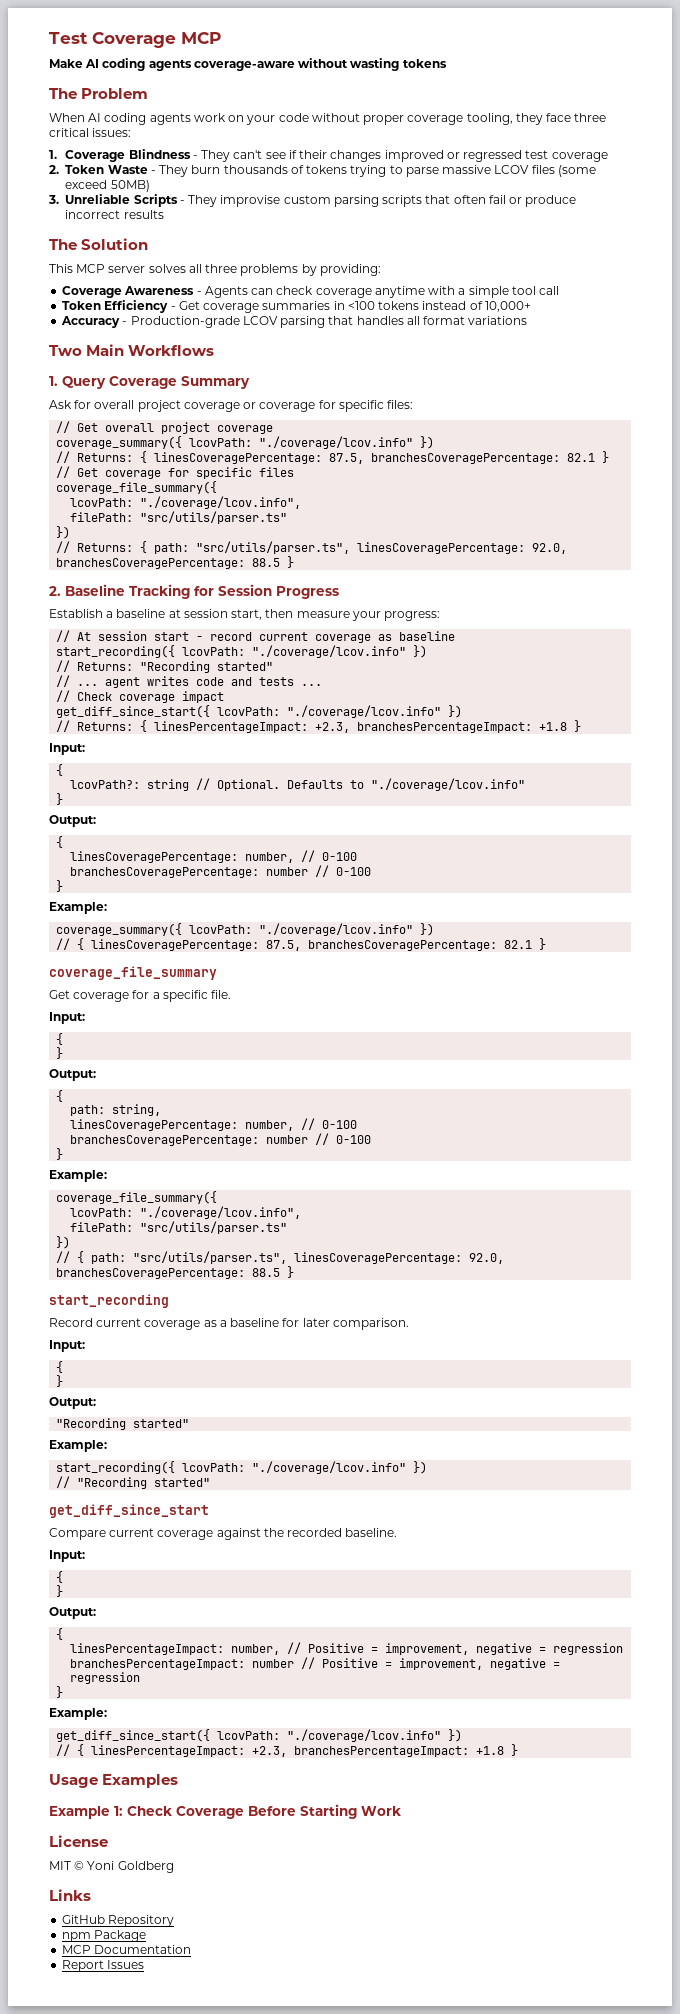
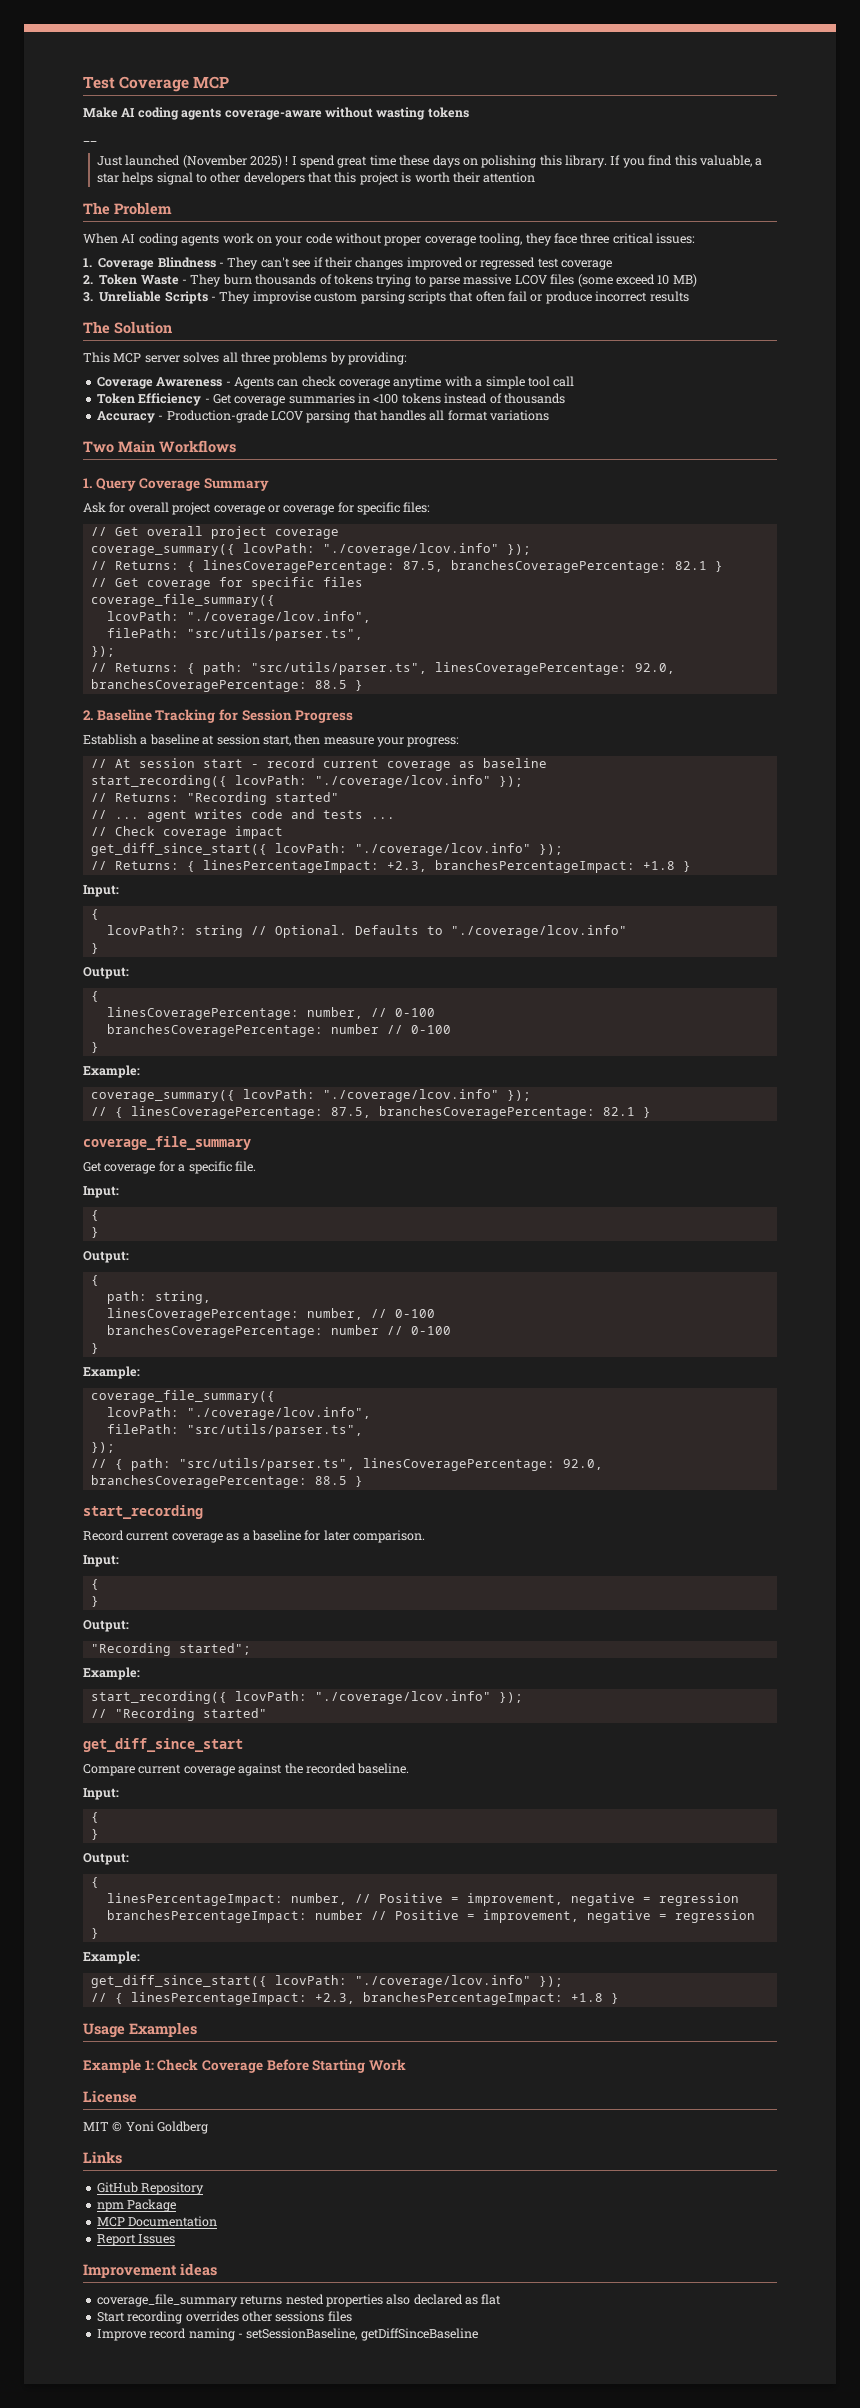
(447, 63) none -> [83,141,97,142] [96,155,763,168] [96,172,536,185] // __ // Just launched (November 2025) ! I spend great time these days on polishing this library. If you find this valuable, a star helps signal to other developers that this project is worth their attention
[110,180,150,192] 50MB) -> [657,274,697,287] 10 MB)
[484,301,531,312] 10,000+ -> [503,393,565,404] thousands
[420,436,435,449] }) -> [506,544,531,555] });
[140,511,288,524] [56,526,71,539] "src/utils/parser.ts" // }) -> [186,628,363,641] [90,646,115,657] "src/utils/parser.ts", // });
[413,645,428,658] }) -> [498,776,523,787] });
[448,705,463,718] }) -> [538,844,563,855] });
[420,923,435,936] }) -> [506,1090,531,1101] });
[140,1221,288,1234] [56,1236,71,1249] "src/utils/parser.ts" // }) -> [186,1424,363,1437] [90,1442,115,1453] "src/utils/parser.ts", // });
[133,1419,190,1428] started" -> [178,1643,251,1655] started";
[413,1461,428,1474] }) -> [498,1692,523,1703] });
[448,1729,463,1742] }) -> [538,1976,563,1987] });
(145, 1964) none -> [83,2263,217,2278] [96,2294,502,2307] [96,2311,352,2324] [96,2328,478,2341] // Improvement ideas // coverage_file_summary returns nested properties also declared as flat // Start recording overrides other sessions files // Improve record naming - setSessionBaseline, getDiffSinceBaseline

